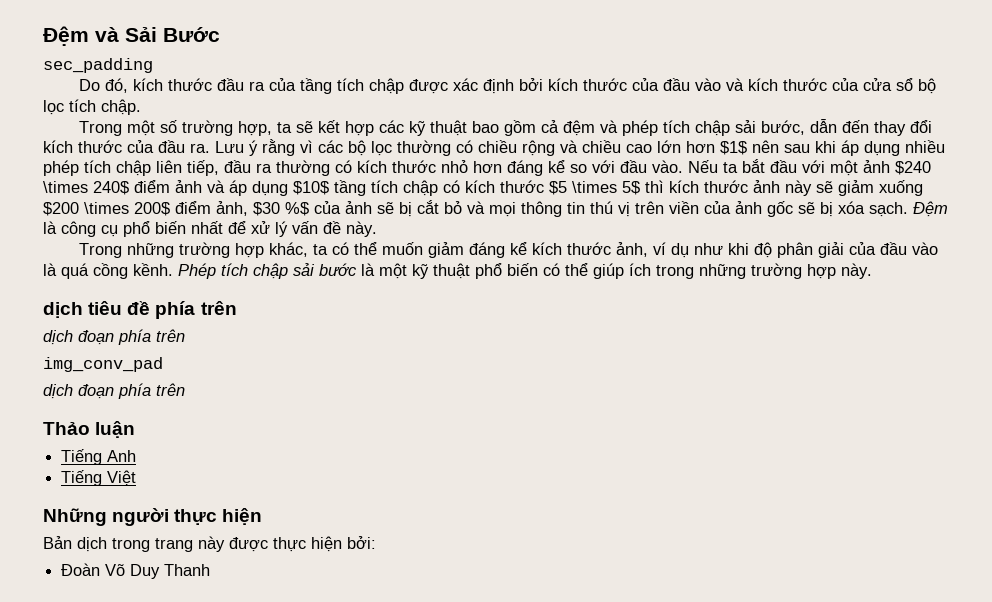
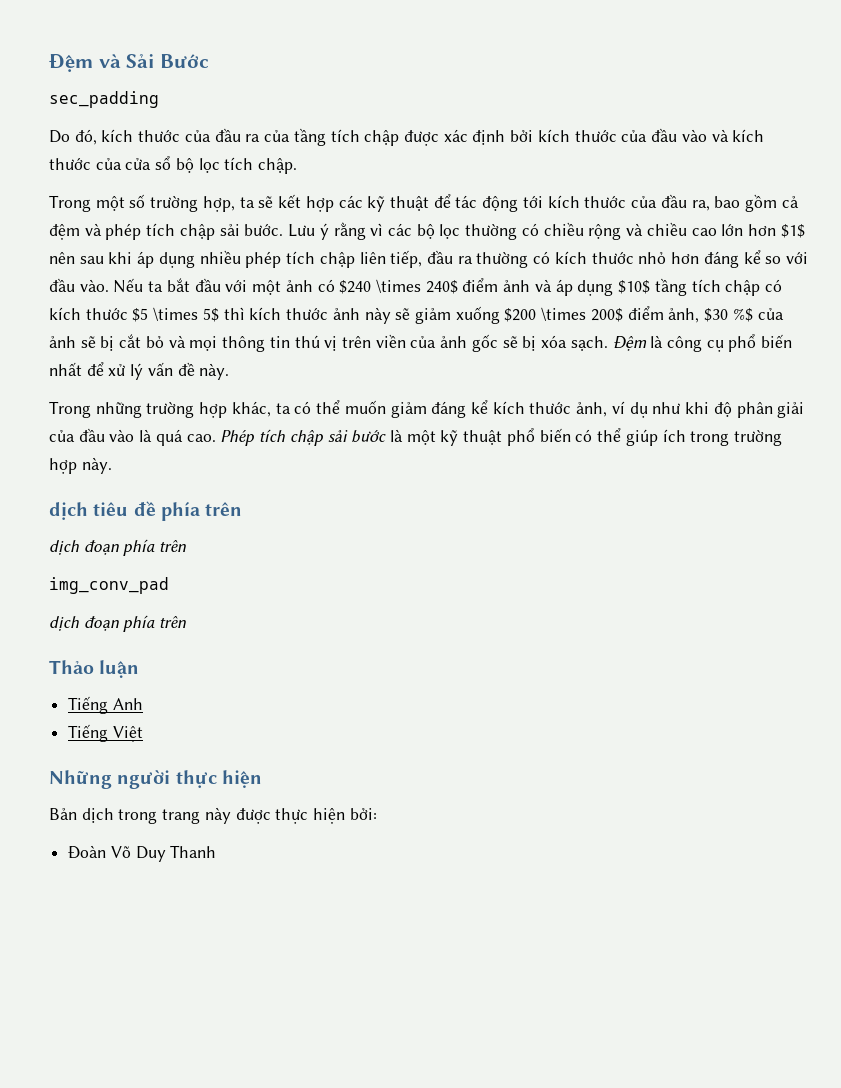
(212, 84) none -> [184,130,211,142] của
(467, 128) none -> [433,194,710,212] để tác động tới kích thước của đầu ra,
[760,119,932,136] [43,140,210,153] bước, dẫn đến thay đổi kích thước của đầu ra. -> [244,224,284,236] bước.
(890, 166) none -> [317,279,335,292] có
[93,263,173,279] cồng kềnh. -> [186,434,216,442] cao.
[699,264,746,279] những -> (730, 438) none

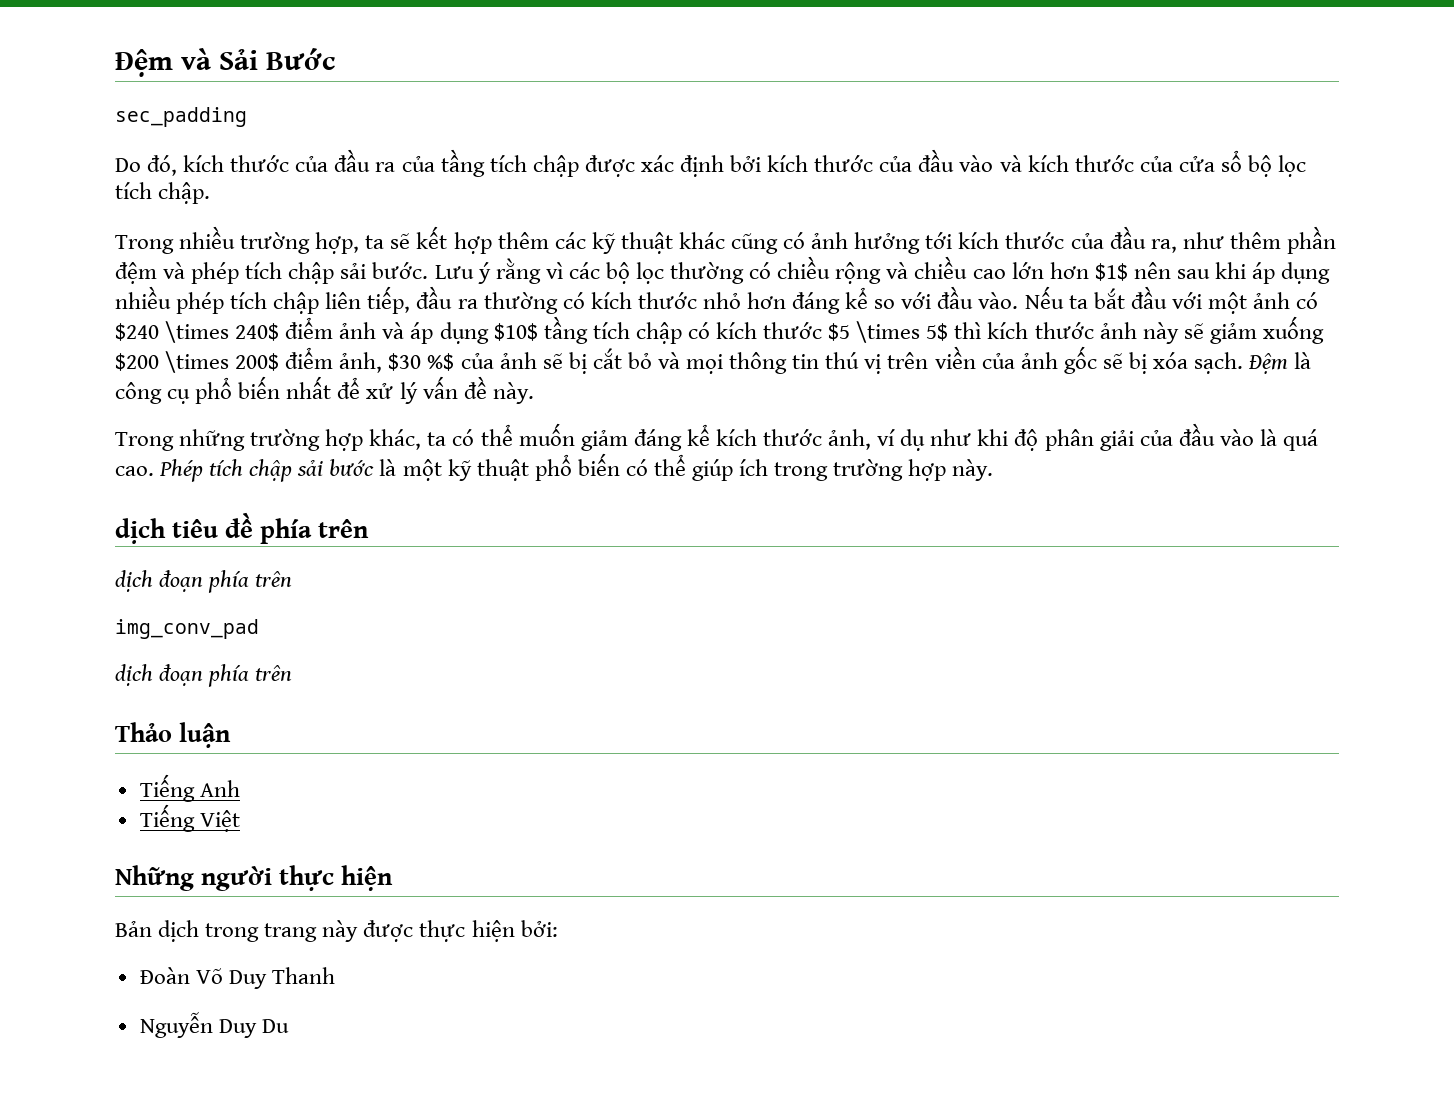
[95,194,146,211] một số -> [179,226,236,249] nhiều
(334, 204) none -> [497,232,549,249] thêm
[433,194,519,212] để tác động -> [678,232,921,254] khác cũng có ảnh hưởng
[714,194,799,212] bao gồm cả -> [1182,226,1336,254] như thêm phần
(217, 851) none -> [139,1011,289,1038] // Nguyễn Duy Du

